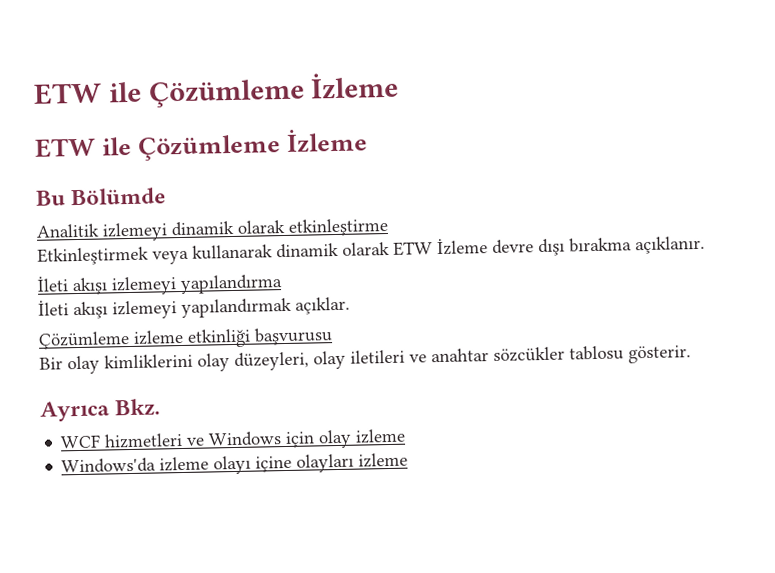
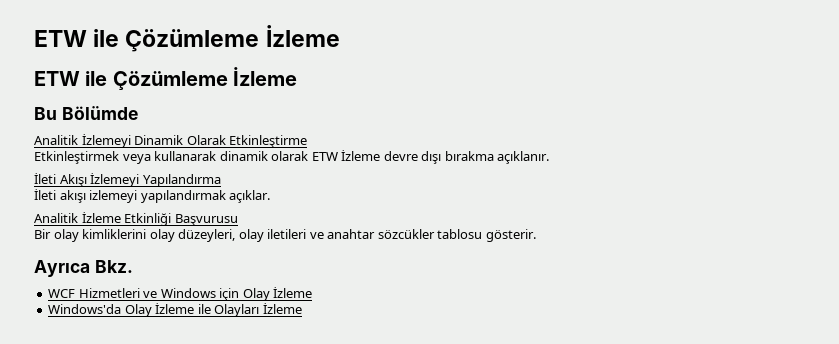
[102,217,389,242] izlemeyi dinamik olarak etkinleştirme -> [81,134,308,148] İzlemeyi Dinamik Olarak Etkinleştirme
[72,274,283,296] akışı izlemeyi yapılandırma -> [59,173,221,187] Akışı İzlemeyi Yapılandırma
[38,327,333,350] Çözümleme izleme etkinliği başvurusu -> [34,212,238,226] Analitik İzleme Etkinliği Başvurusu
[104,432,184,449] hizmetleri -> [78,288,140,298] Hizmetleri
[318,428,407,449] olay izleme -> [242,287,313,301] Olay İzleme
[159,452,409,475] izleme olayı içine olayları izleme -> [124,303,302,317] Olay İzleme ile Olayları İzleme

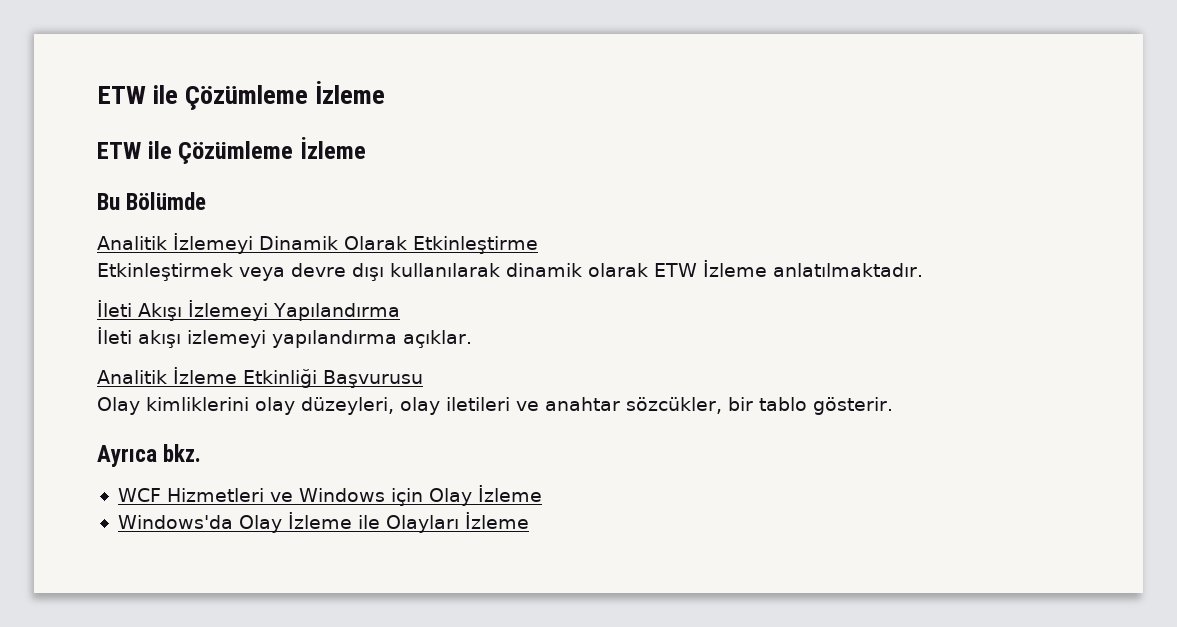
[154,151,217,161] kullanarak -> [291,263,500,281] devre dışı kullanılarak
[383,151,550,164] devre dışı bırakma açıklanır. -> [773,263,923,277] anlatılmaktadır.
[140,190,226,203] yapılandırmak -> [272,330,397,348] yapılandırma
[34,229,79,242] Bir olay -> [97,397,140,415] Olay
[377,229,483,239] sözcükler tablosu -> [626,397,807,414] sözcükler, bir tablo
[94,260,133,273] Bkz. -> [163,444,202,462] bkz.

